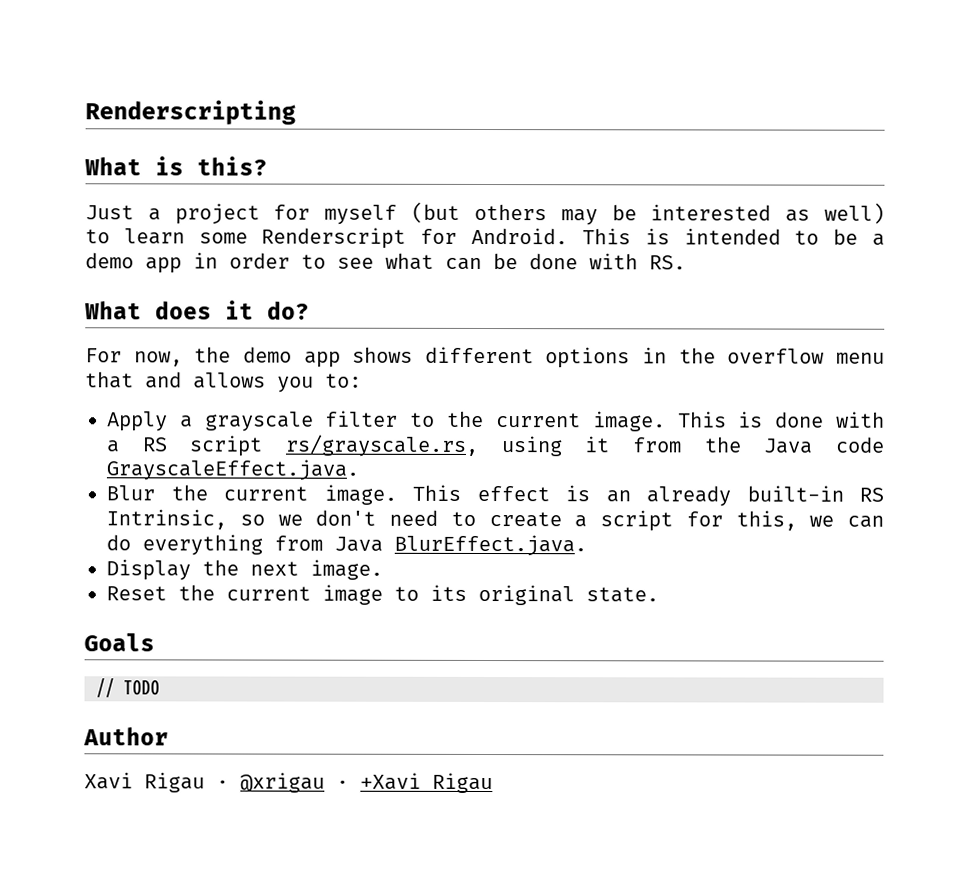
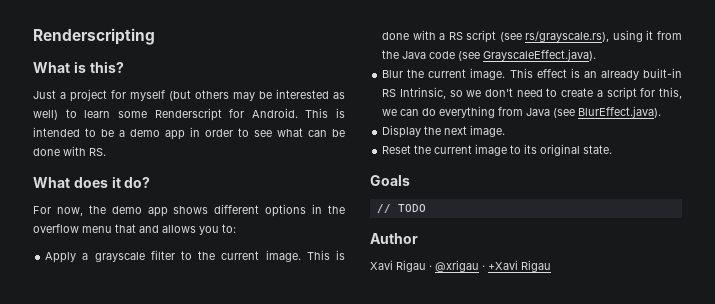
[285,434,479,457] rs/grayscale.rs, -> [499,31,610,42] (see rs/grayscale.rs),
[106,459,359,481] GrayscaleEffect.java. -> [458,49,597,61] (see GrayscaleEffect.java).
[394,534,587,557] BlurEffect.java. -> [553,106,662,118] (see BlurEffect.java).

